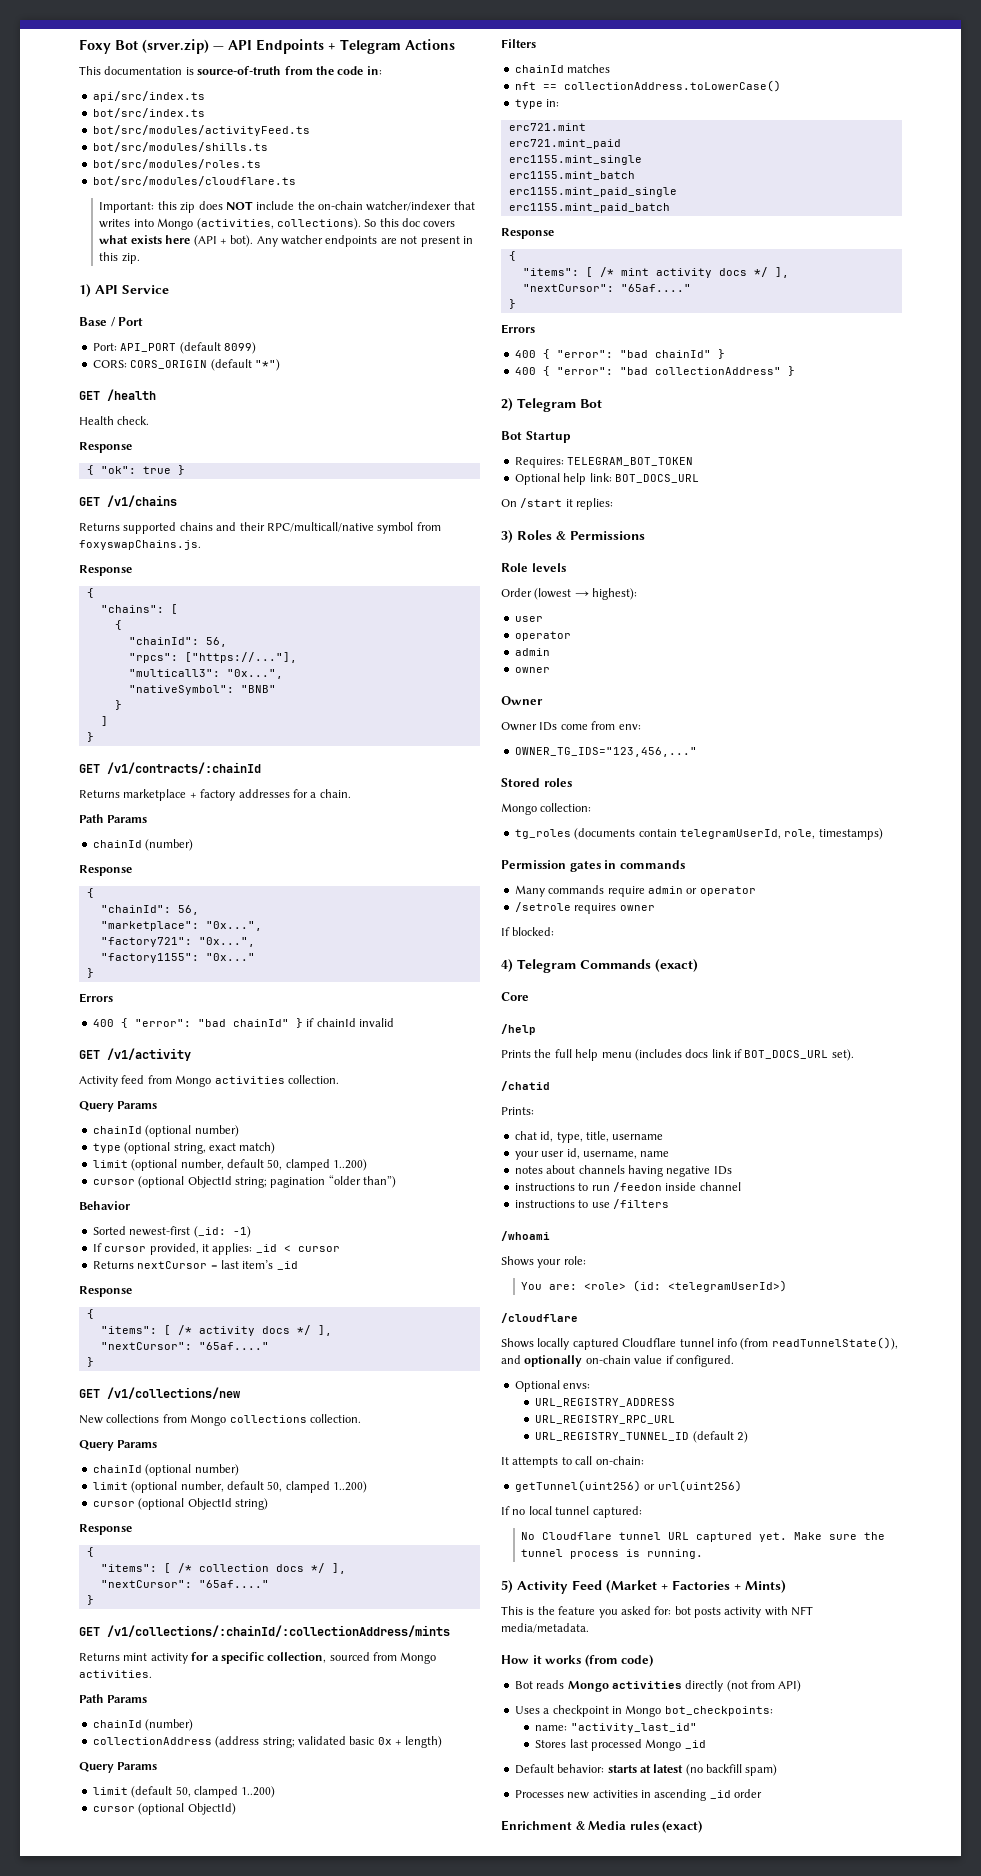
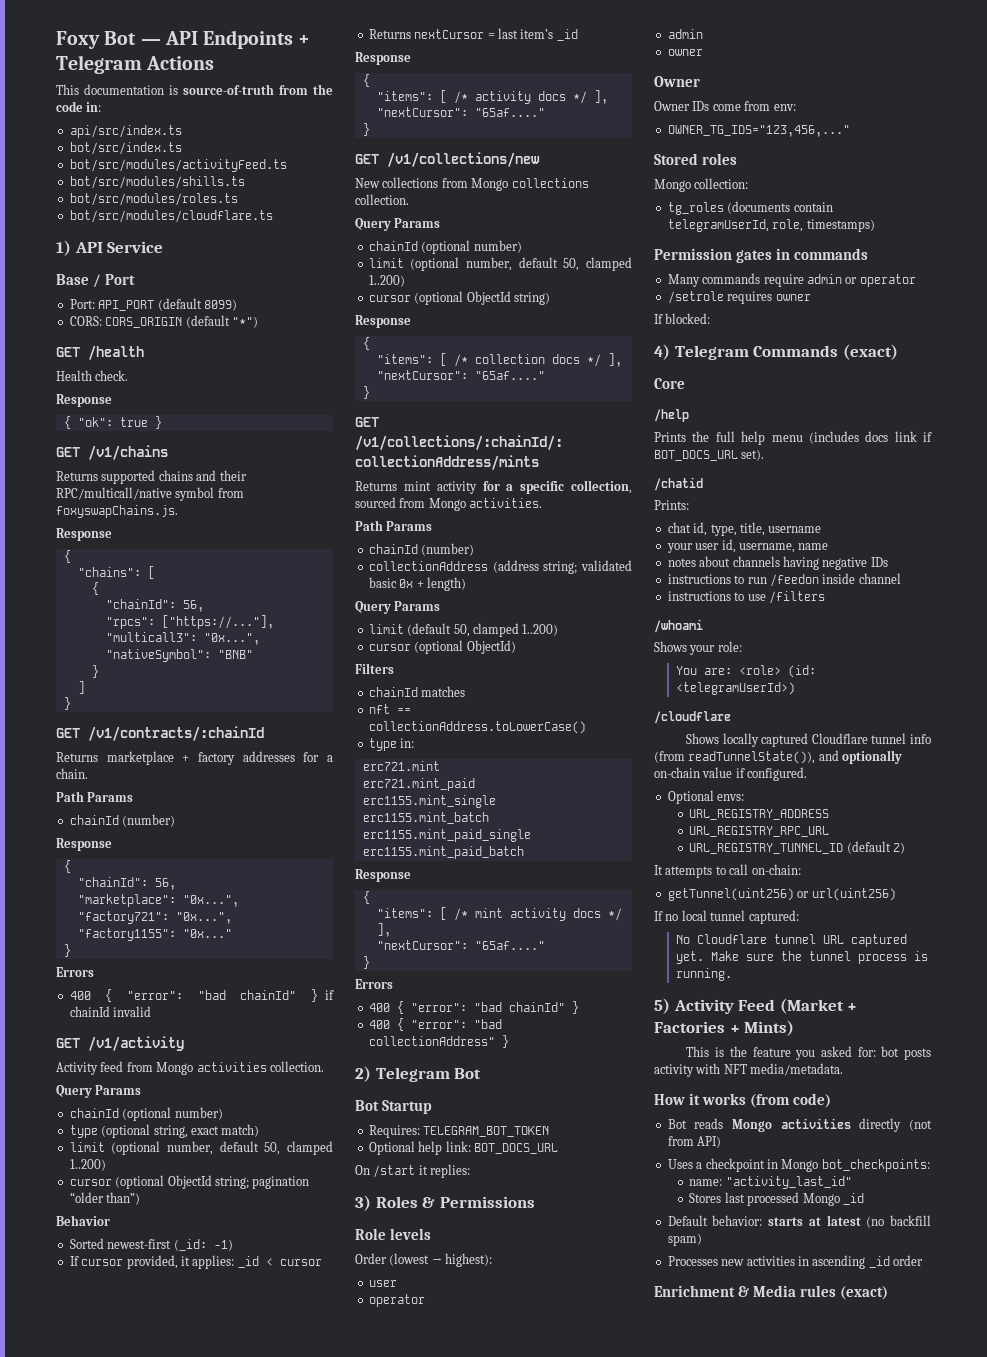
[142,39,209,54] (srver.zip) -> (137, 38) none
[99,201,475,213] [99,218,456,230] [99,235,473,247] [99,252,140,264] // Important: this zip does NOT include the on-chain watcher/indexer that writes into Mongo (activities, collections). So this doc covers what exists here (API + bot). Any watcher endpoints are not present in this zip. -> (273, 216) none

